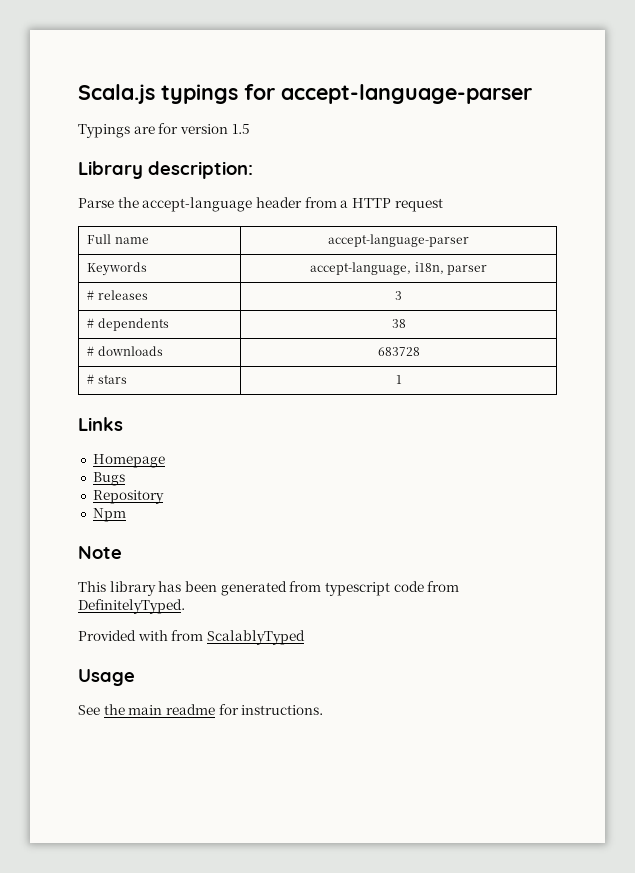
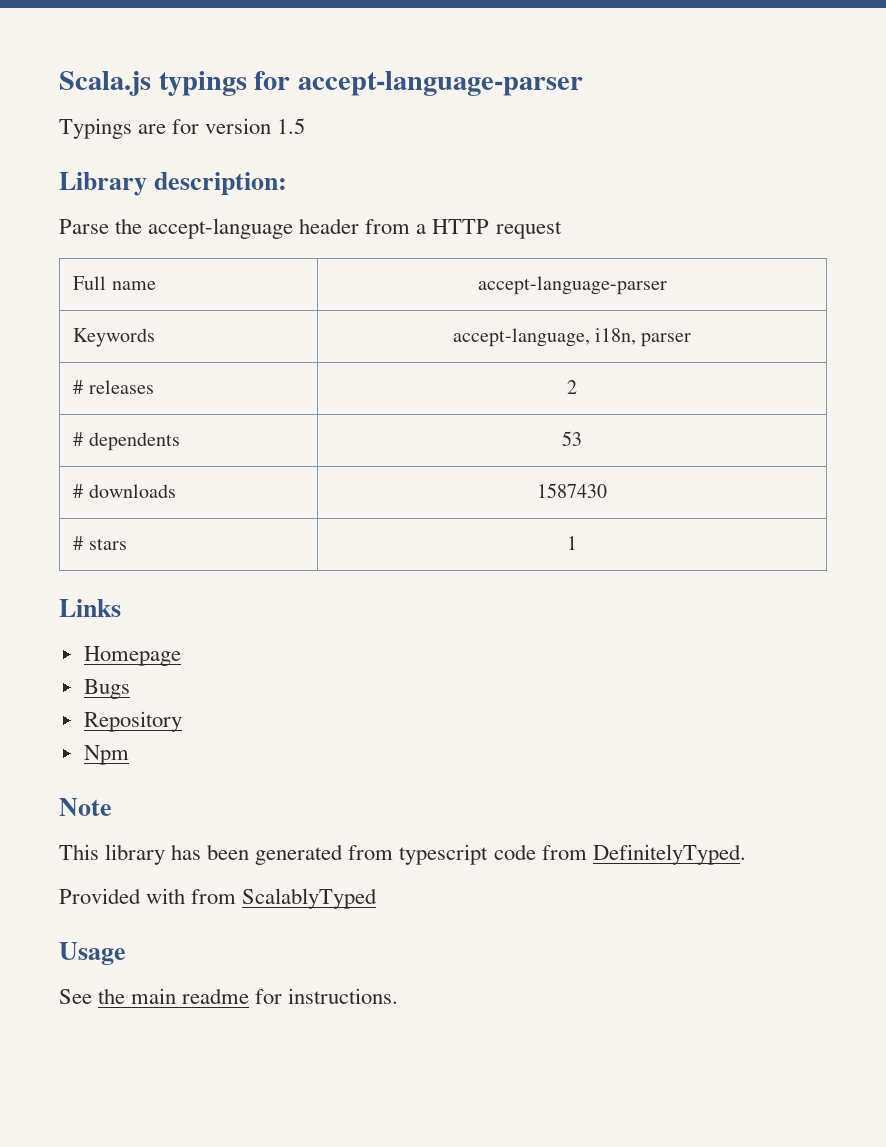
[394,291,402,300] 3 -> [567,380,577,394] 2
[391,319,406,328] 38 -> [562,431,582,446] 53
[377,347,420,356] 683728 -> [537,483,607,498] 1587430

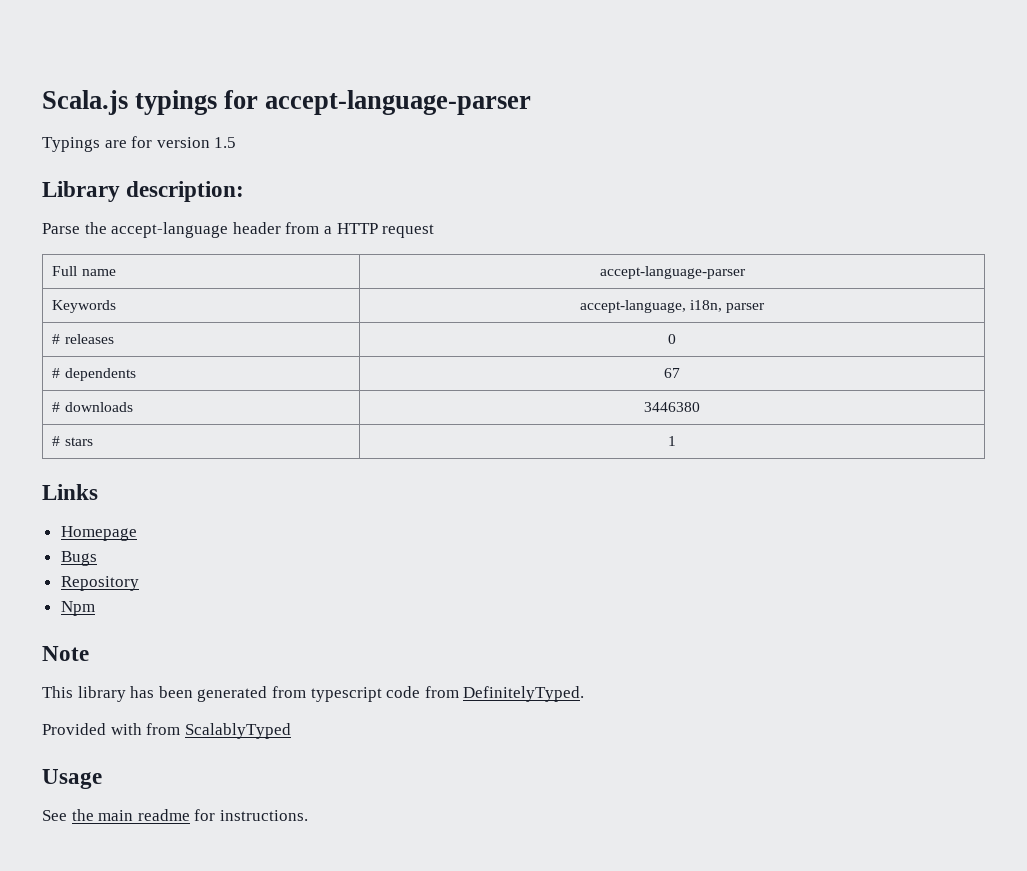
[567,380,577,394] 2 -> [668,334,676,344] 0
[562,431,582,446] 53 -> [664,368,680,378] 67
[537,483,607,498] 1587430 -> [644,402,700,412] 3446380

